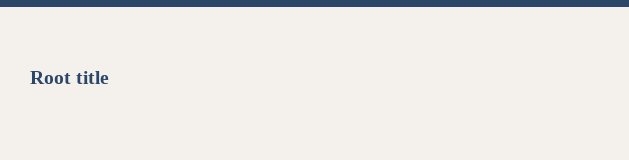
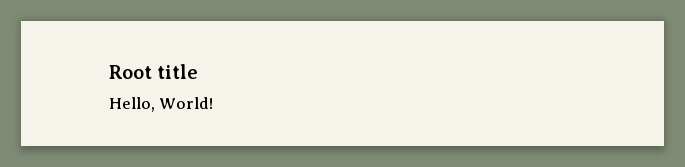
(110, 77) none -> [109,97,214,112] // Hello, World!

